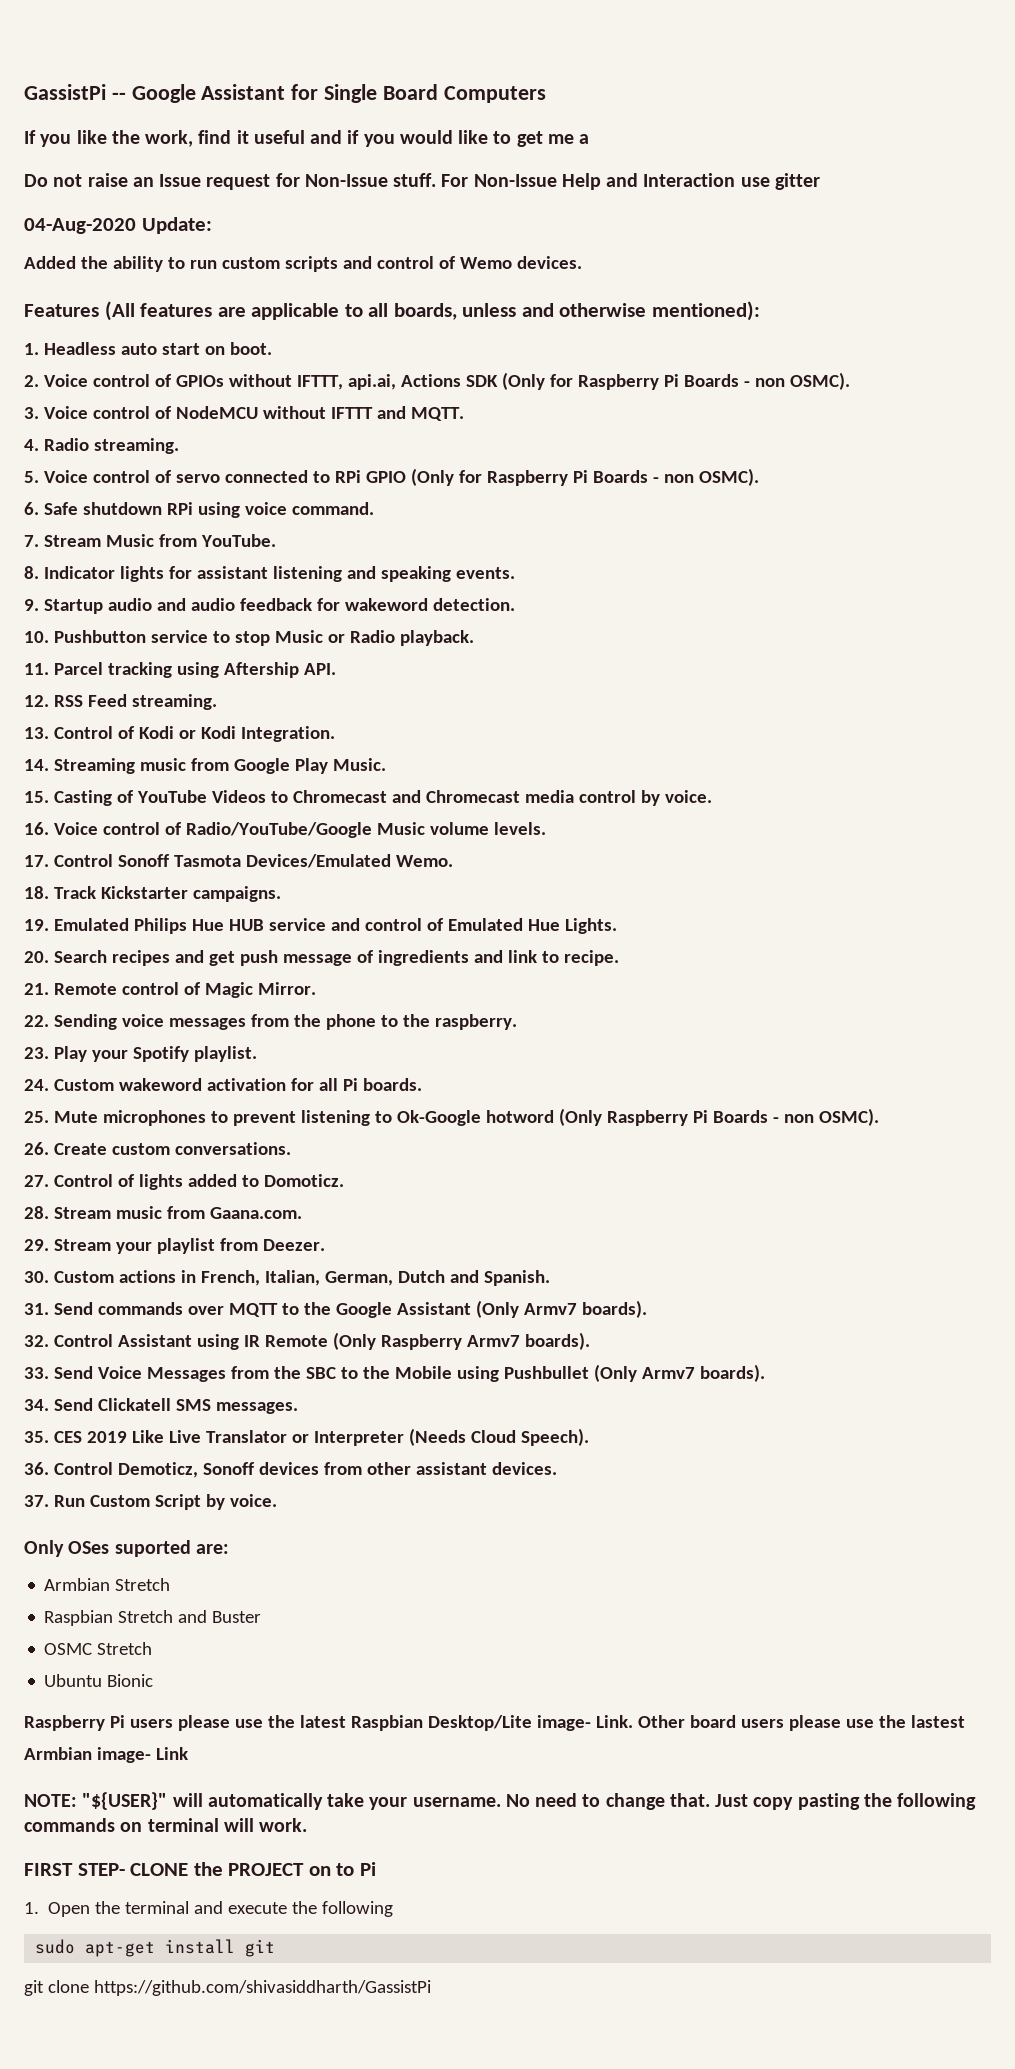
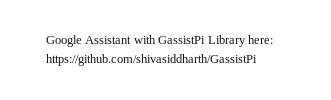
[24,84,546,103] [24,130,590,147] [24,173,820,190] [24,217,212,234] [24,256,582,272] [24,301,760,321] [24,342,272,355] [24,372,850,390] [24,406,464,421] [24,438,179,454] [24,468,759,486] [24,502,374,518] [24,534,276,547] [24,566,515,582] [24,598,515,614] [24,630,474,646] [24,662,336,678] [24,694,217,710] [24,726,335,742] [24,758,386,774] [24,790,712,806] [24,822,546,838] [24,854,453,868] [24,886,281,902] [24,918,617,934] [24,950,619,966] [24,982,316,998] [24,1014,517,1030] [24,1046,257,1062] [24,1078,422,1091] [24,1108,879,1126] [24,1142,291,1155] [24,1174,344,1190] [24,1206,302,1219] [24,1238,325,1254] [24,1270,550,1286] [24,1300,647,1318] [24,1332,590,1350] [24,1364,765,1382] [24,1398,298,1414] [24,1428,589,1446] [24,1462,557,1478] [24,1494,277,1510] [24,1540,229,1557] [44,1578,171,1591] [44,1610,262,1626] [44,1642,153,1655] [44,1674,154,1687] [24,1715,965,1731] [24,1747,188,1763] [24,1792,977,1810] [24,1818,308,1832] [24,1862,376,1876] [24,1901,394,1917] [35,1939,276,1957] [24,1980,89,1996] GassistPi -- Google Assistant for Single Board Computers // If you like the work, find it useful and if you would like to get me a // Do not raise an Issue request for Non-Issue stuff. For Non-Issue Help and Interaction use gitter // 04-Aug-2020 Update: // Added the ability to run custom scripts and control of Wemo devices. // Features (All features are applicable to all boards, unless and otherwise mentioned): // 1. Headless auto start on boot. // 2. Voice control of GPIOs without IFTTT, api.ai, Actions SDK (Only for Raspberry Pi Boards - non OSMC). // 3. Voice control of NodeMCU without IFTTT and MQTT. // 4. Radio streaming. // 5. Voice control of servo connected to RPi GPIO (Only for Raspberry Pi Boards - non OSMC). // 6. Safe shutdown RPi using voice command. // 7. Stream Music from YouTube. // 8. Indicator lights for assistant listening and speaking events. // 9. Startup audio and audio feedback for wakeword detection. // 10. Pushbutton service to stop Music or Radio playback. // 11. Parcel tracking using Aftership API. // 12. RSS Feed streaming. // 13. Control of Kodi or Kodi Integration. // 14. Streaming music from Google Play Music. // 15. Casting of YouTube Videos to Chromecast and Chromecast media control by voice. // 16. Voice control of Radio/YouTube/Google Music volume levels. // 17. Control Sonoff Tasmota Devices/Emulated Wemo. // 18. Track Kickstarter campaigns. // 19. Emulated Philips Hue HUB service and control of Emulated Hue Lights. // 20. Search recipes and get push message of ingredients and link to recipe. // 21. Remote control of Magic Mirror. // 22. Sending voice messages from the phone to the raspberry. // 23. Play your Spotify playlist. // 24. Custom wakeword activation for all Pi boards. // 25. Mute microphones to prevent listening to Ok-Google hotword (Only Raspberry Pi Boards - non OSMC). // 26. Create custom conversations. // 27. Control of lights added to Domoticz. // 28. Stream music from Gaana.com. // 29. Stream your playlist from Deezer. // 30. Custom actions in French, Italian, German, Dutch and Spanish. // 31. Send commands over MQTT to the Google Assistant (Only Armv7 boards). // 32. Control Assistant using IR Remote (Only Raspberry Armv7 boards). // 33. Send Voice Messages from the SBC to the Mobile using Pushbullet (Only Armv7 boards). // 34. Send Clickatell SMS messages. // 35. CES 2019 Like Live Translator or Interpreter (Needs Cloud Speech). // 36. Control Demoticz, Sonoff devices from other assistant devices. // 37. Run Custom Script by voice. // Only OSes suported are: // Armbian Stretch // Raspbian Stretch and Buster // OSMC Stretch // Ubuntu Bionic // Raspberry Pi users please use the latest Raspbian Desktop/Lite image- Link. Other board users please use the lastest Armbian image- Link // NOTE: "${USER}" will automatically take your username. No need to change that. Just copy pasting the following commands on terminal will work. // FIRST STEP- CLONE the PROJECT on to Pi // 1. Open the terminal and execute the following // sudo apt-get install git // git clone -> [46,35,273,47] Google Assistant with GassistPi Library here: //

